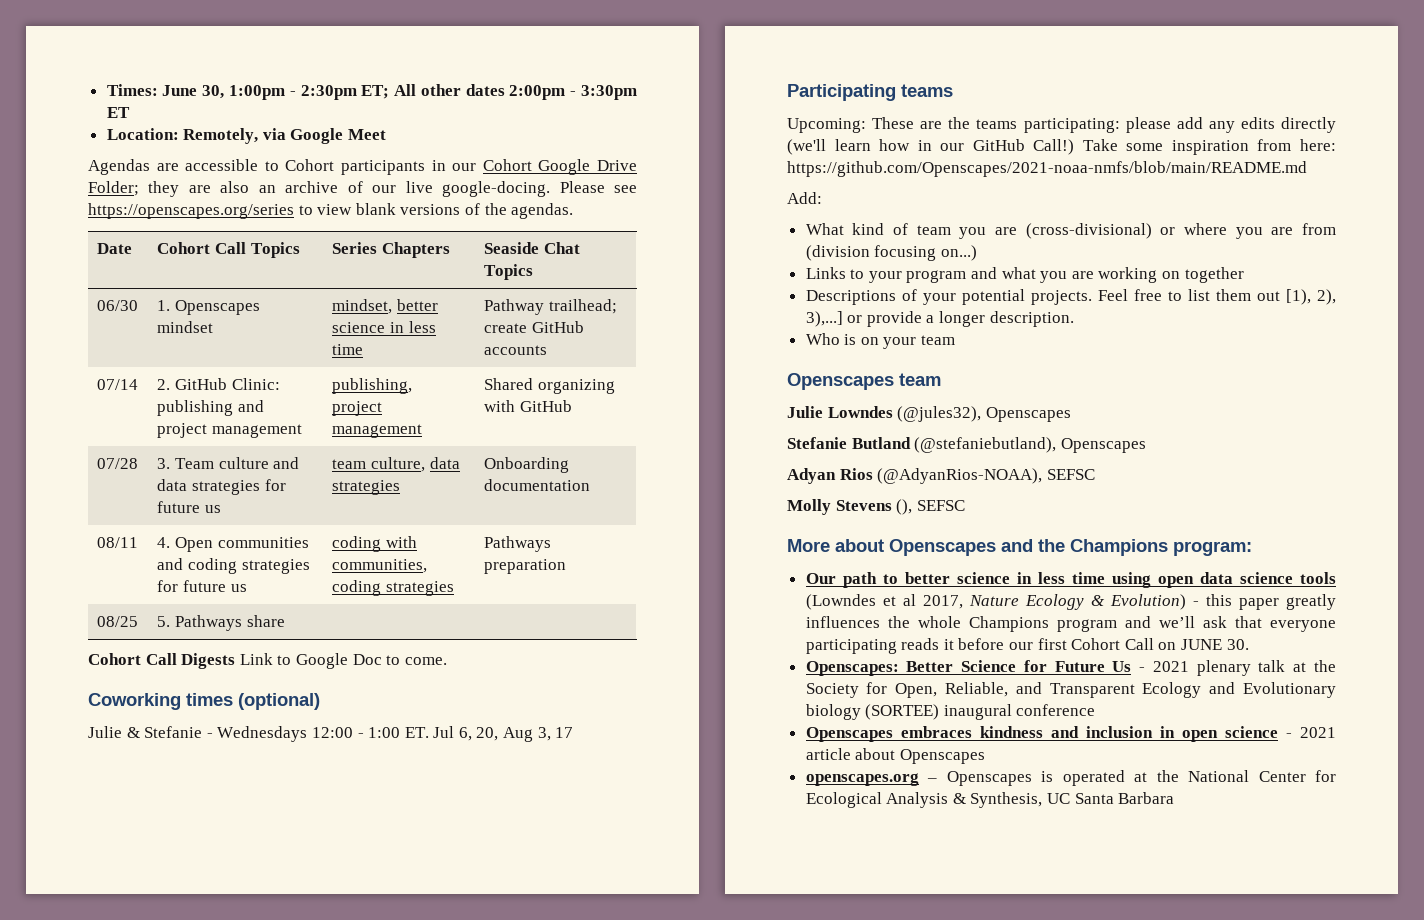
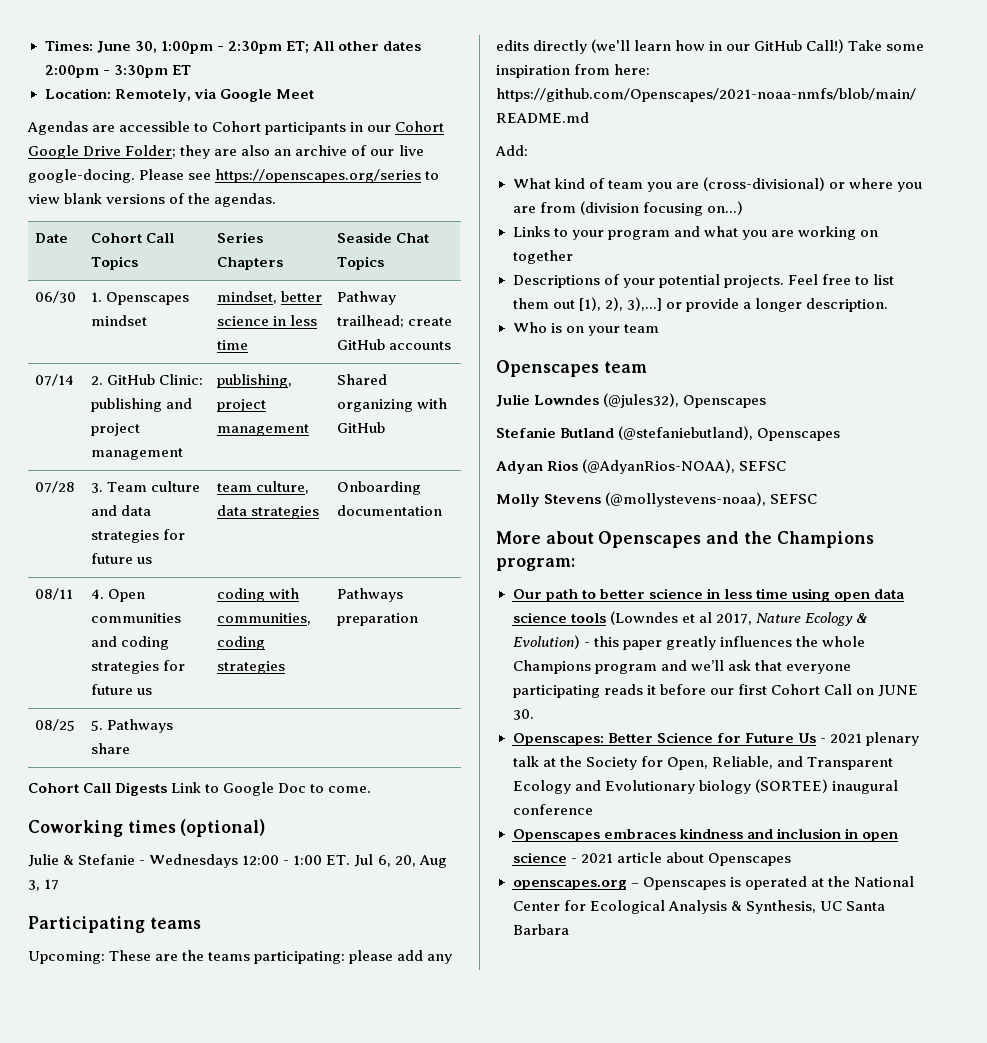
[896,499,913,515] (), -> [605,492,767,507] (@mollystevens-noaa),

